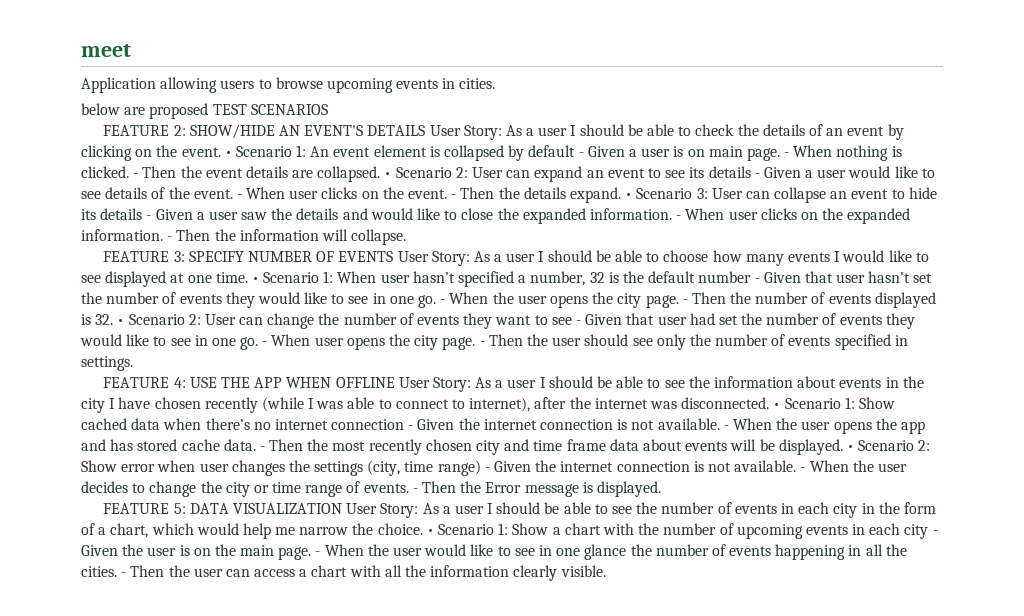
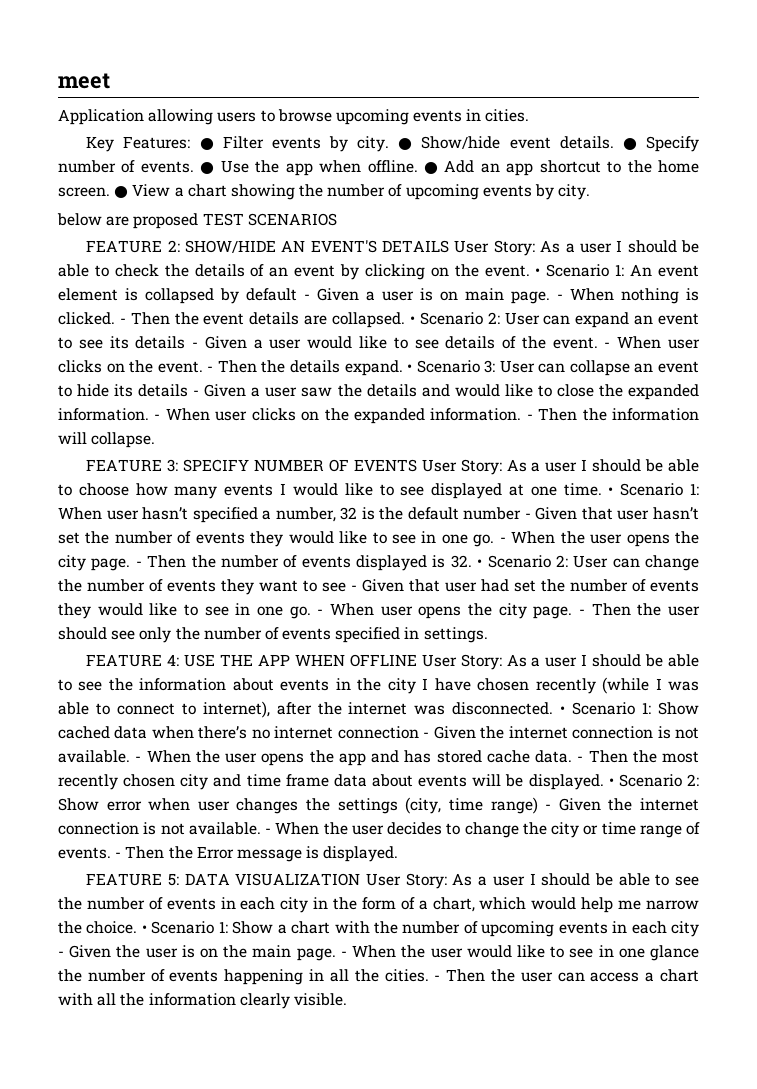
(496, 83) none -> [86,136,699,152] [58,160,699,176] [58,184,591,200] // Key Features: ● Filter events by city. ● Show/hide event details. ● Specify number of events. ● Use the app when offline. ● Add an app shortcut to the home screen. ● View a chart showing the number of upcoming events by city.

